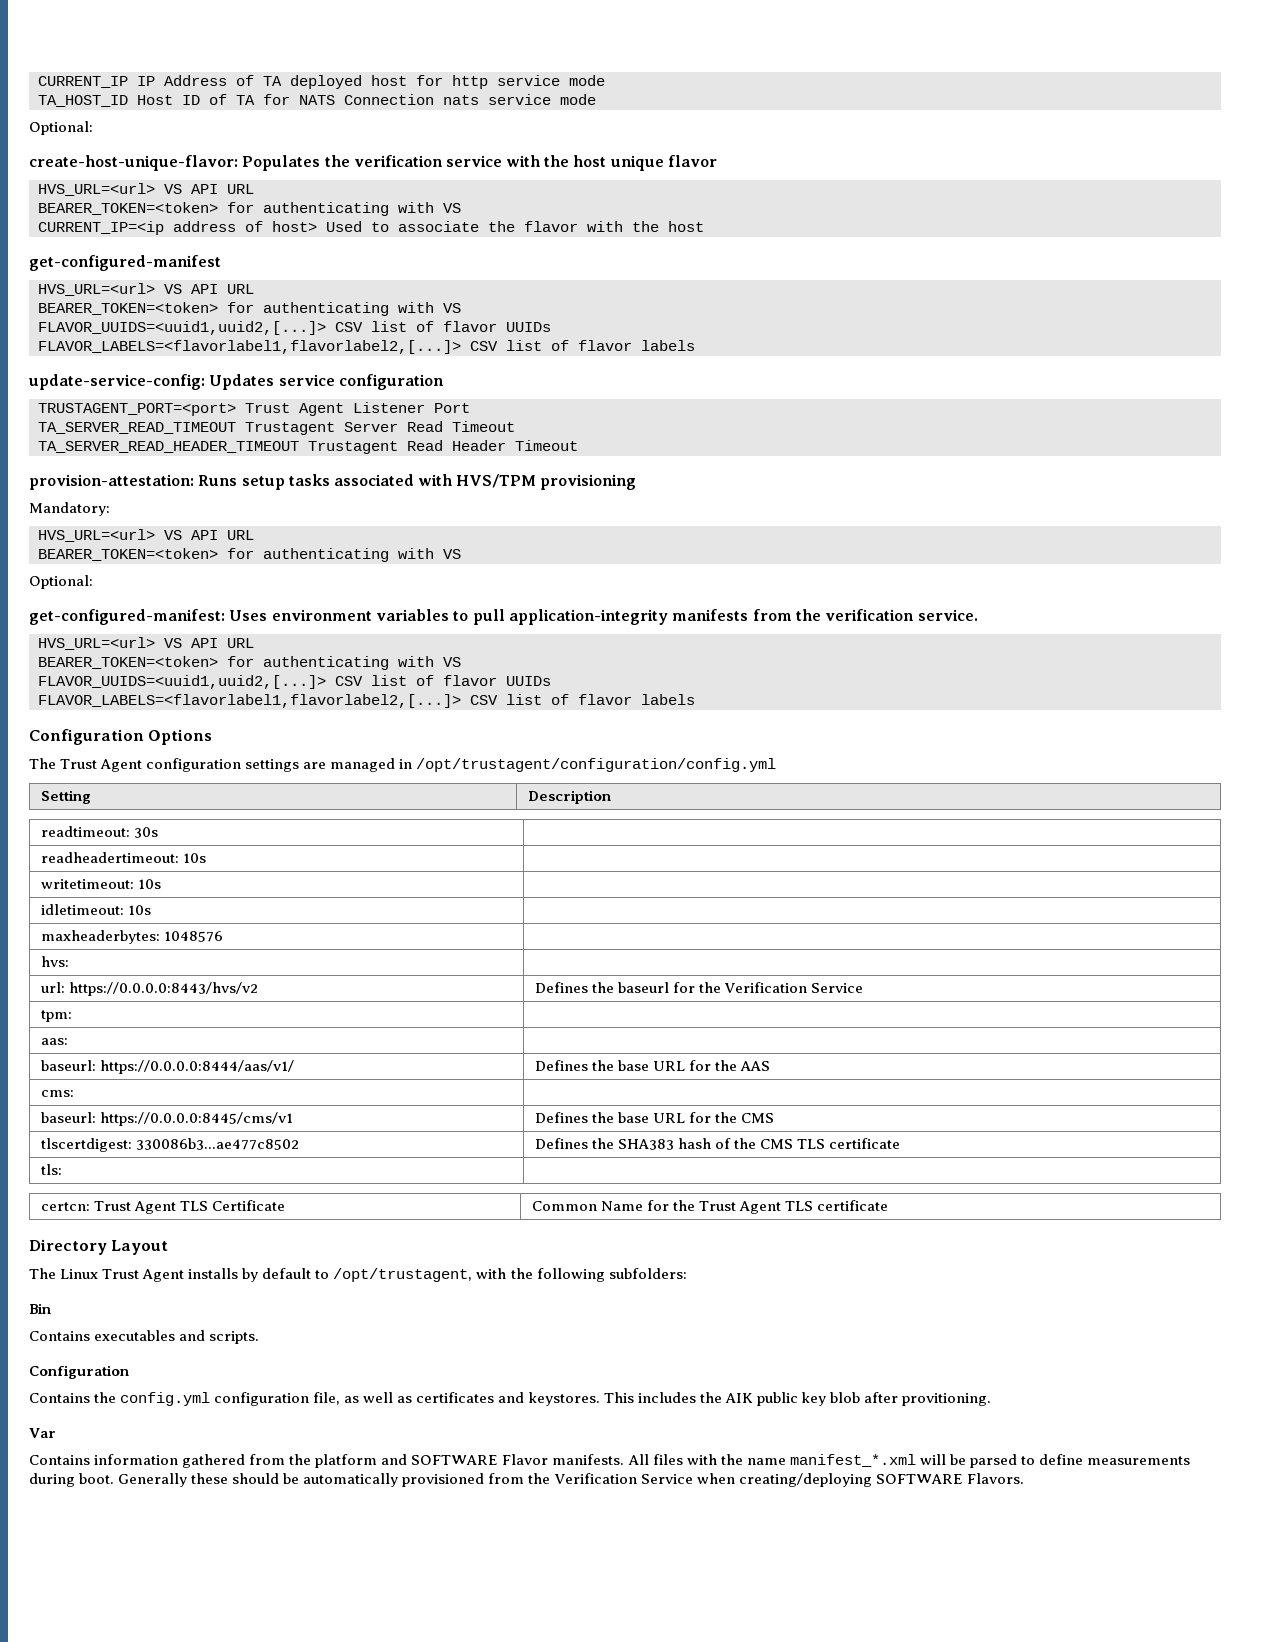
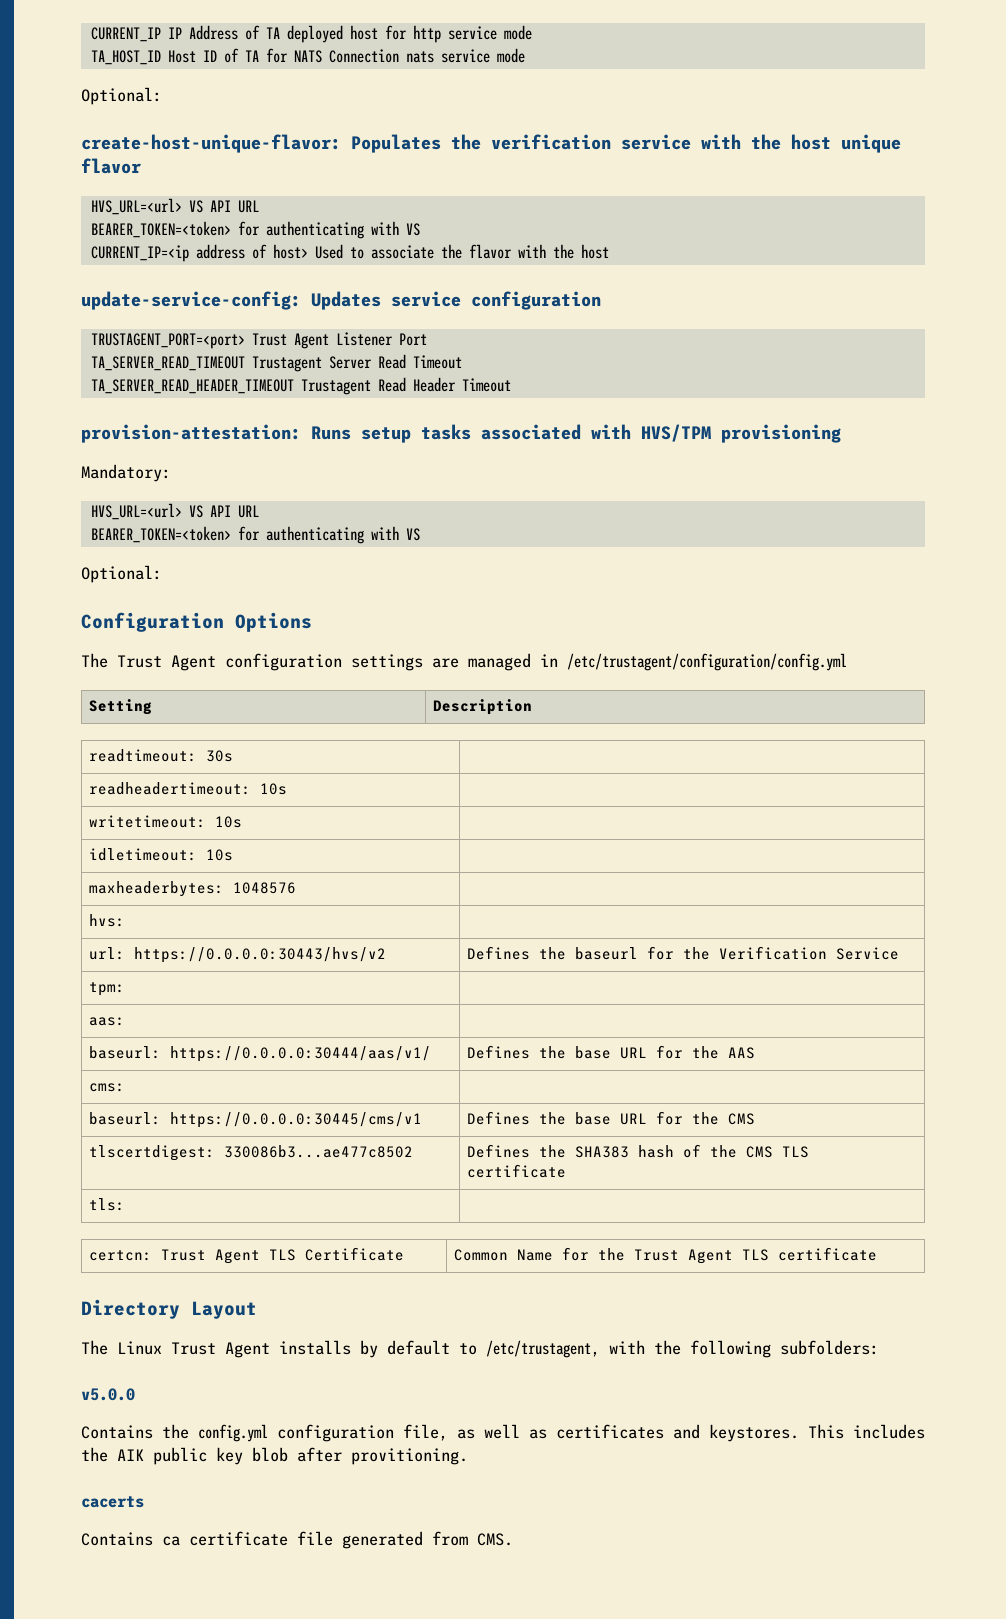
[29,255,221,271] [38,283,254,296] [38,302,461,316] [38,321,551,335] [38,340,695,354] // get-configured-manifest // HVS_URL=<url> VS API URL // BEARER_TOKEN=<token> for authenticating with VS // FLAVOR_UUIDS=<uuid1,uuid2,[...]> CSV list of flavor UUIDs // FLAVOR_LABELS=<flavorlabel1,flavorlabel2,[...]> CSV list of flavor labels -> (609, 251) none
[29,609,978,625] [38,637,254,650] [38,656,461,670] [38,675,551,689] [38,694,695,708] // get-configured-manifest: Uses environment variables to pull application-integrity manifests from the verification service. // HVS_URL=<url> VS API URL // BEARER_TOKEN=<token> for authenticating with VS // FLAVOR_UUIDS=<uuid1,uuid2,[...]> CSV list of flavor UUIDs // FLAVOR_LABELS=<flavorlabel1,flavorlabel2,[...]> CSV list of flavor labels -> (162, 574) none
[416,758,777,772] /opt/trustagent/configuration/config.yml -> [567,653,847,671] /etc/trustagent/configuration/config.yml
[68,982,258,996] https://0.0.0.0:8443/hvs/v2 -> [134,947,387,963] https://0.0.0.0:30443/hvs/v2
[99,1060,294,1074] https://0.0.0.0:8444/aas/v1/ -> [170,1046,432,1062] https://0.0.0.0:30444/aas/v1/
[99,1112,293,1126] https://0.0.0.0:8445/cms/v1 -> [170,1112,423,1128] https://0.0.0.0:30445/cms/v1
[333,1268,473,1282] /opt/trustagent, -> [486,1340,600,1358] /etc/trustagent,
[29,1303,51,1314] [29,1330,260,1344] [29,1365,129,1379] Bin // Contains executables and scripts. // Configuration -> [81,1388,135,1401] v5.0.0
[29,1428,56,1438] [29,1454,1191,1468] [29,1473,1024,1487] Var // Contains information gathered from the platform and SOFTWARE Flavor manifests. All files with the name manifest_*.xml will be parsed to define measurements during boot. Generally these should be automatically provisioned from the Verification Service when creating/deploying SOFTWARE Flavors. -> [81,1496,144,1508] [81,1531,513,1549] cacerts // Contains ca certificate file generated from CMS.

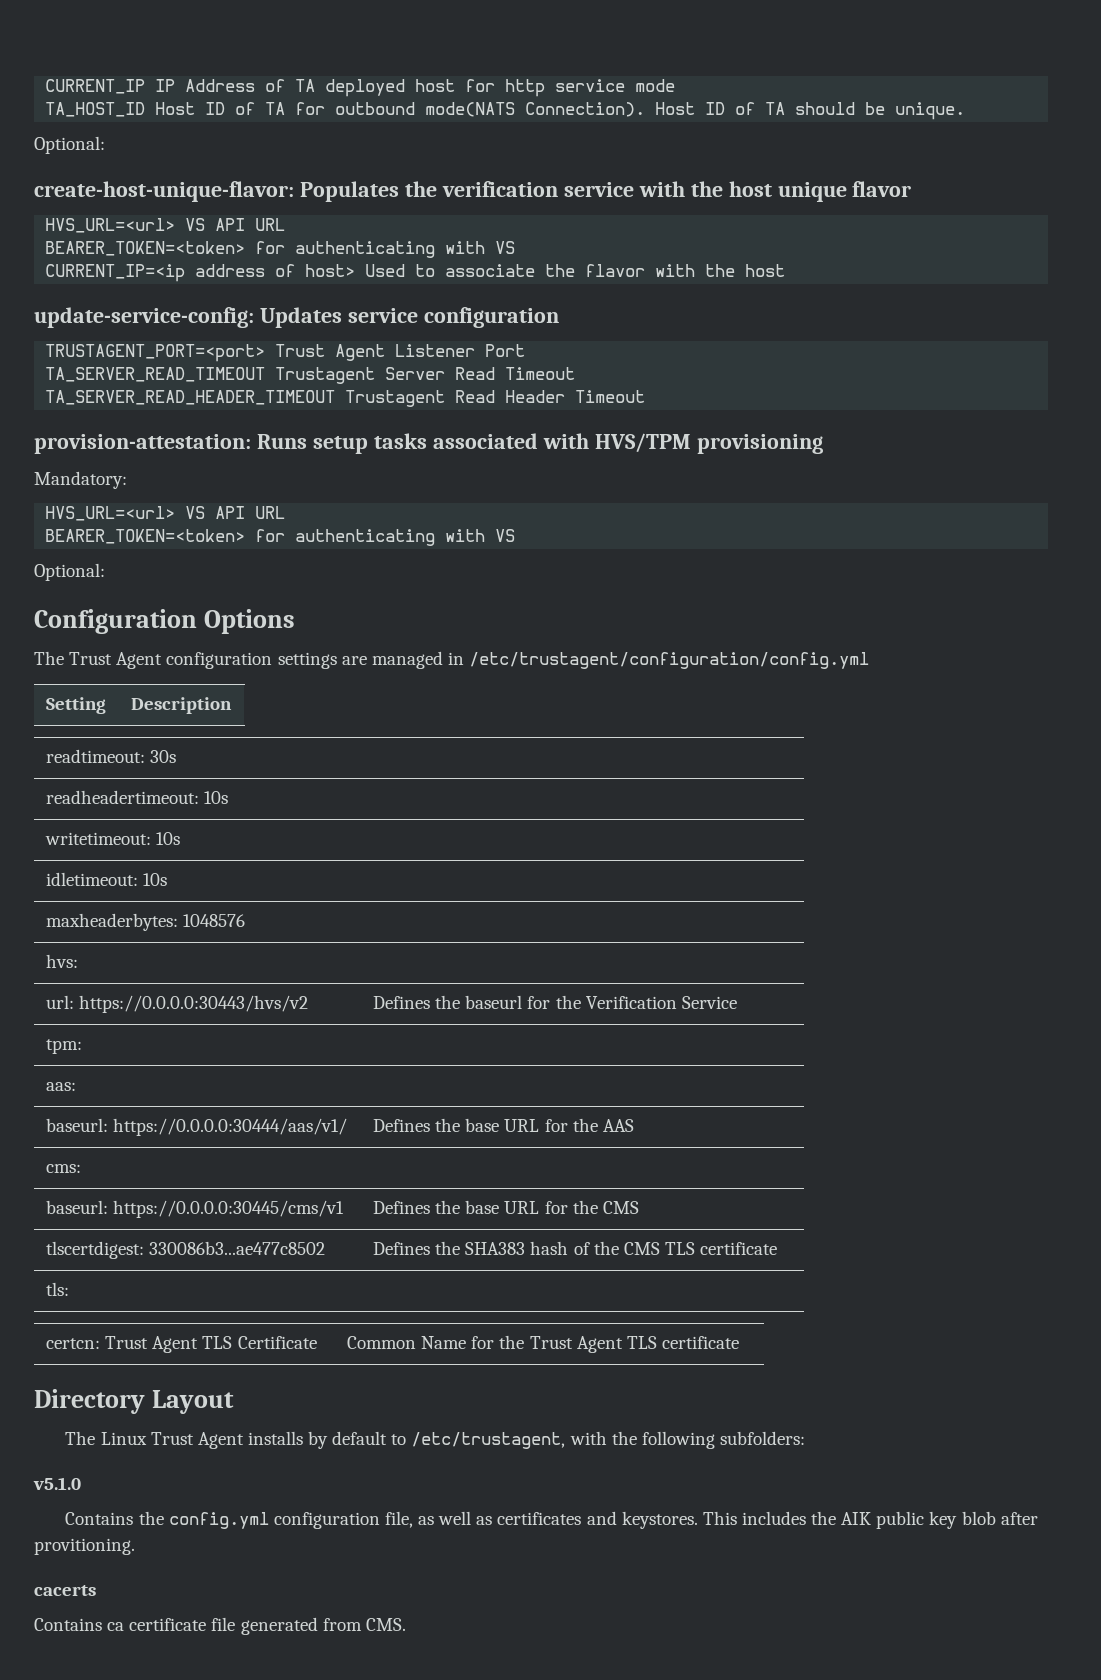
[293,48,525,63] NATS Connection nats service mode -> [335,102,966,120] outbound mode(NATS Connection). Host ID of TA should be unique.
[81,1388,135,1401] v5.0.0 -> [33,1477,81,1490] v5.1.0

